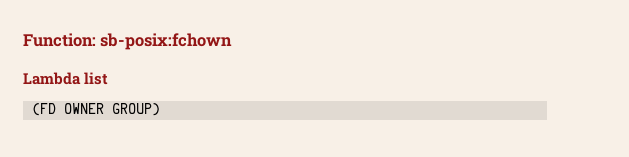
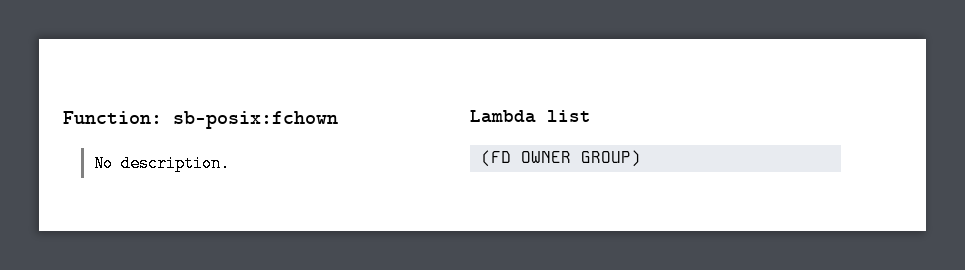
(233, 41) none -> [93,155,230,172] // No description.

